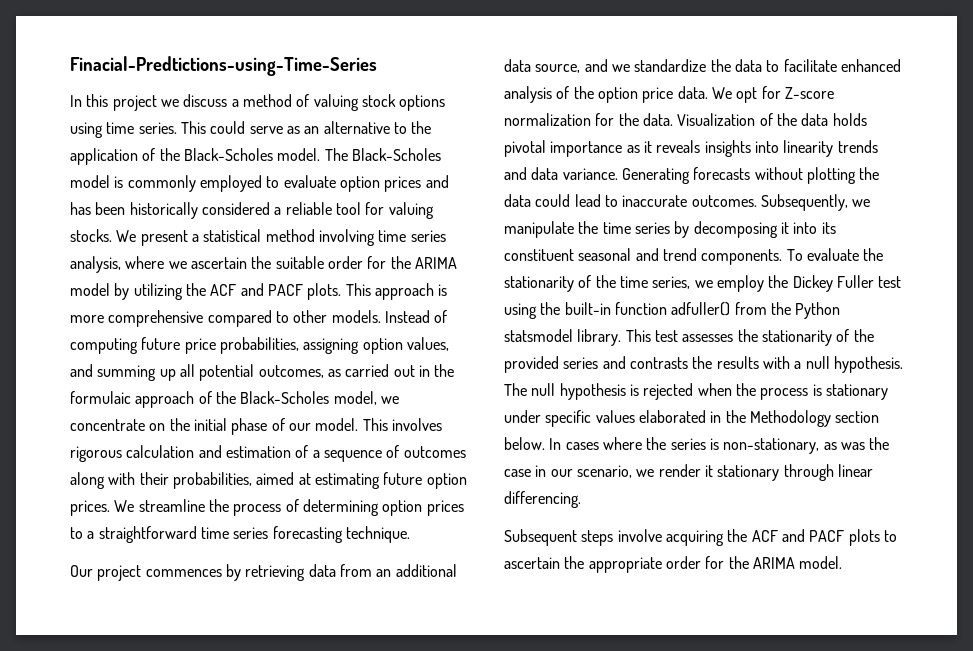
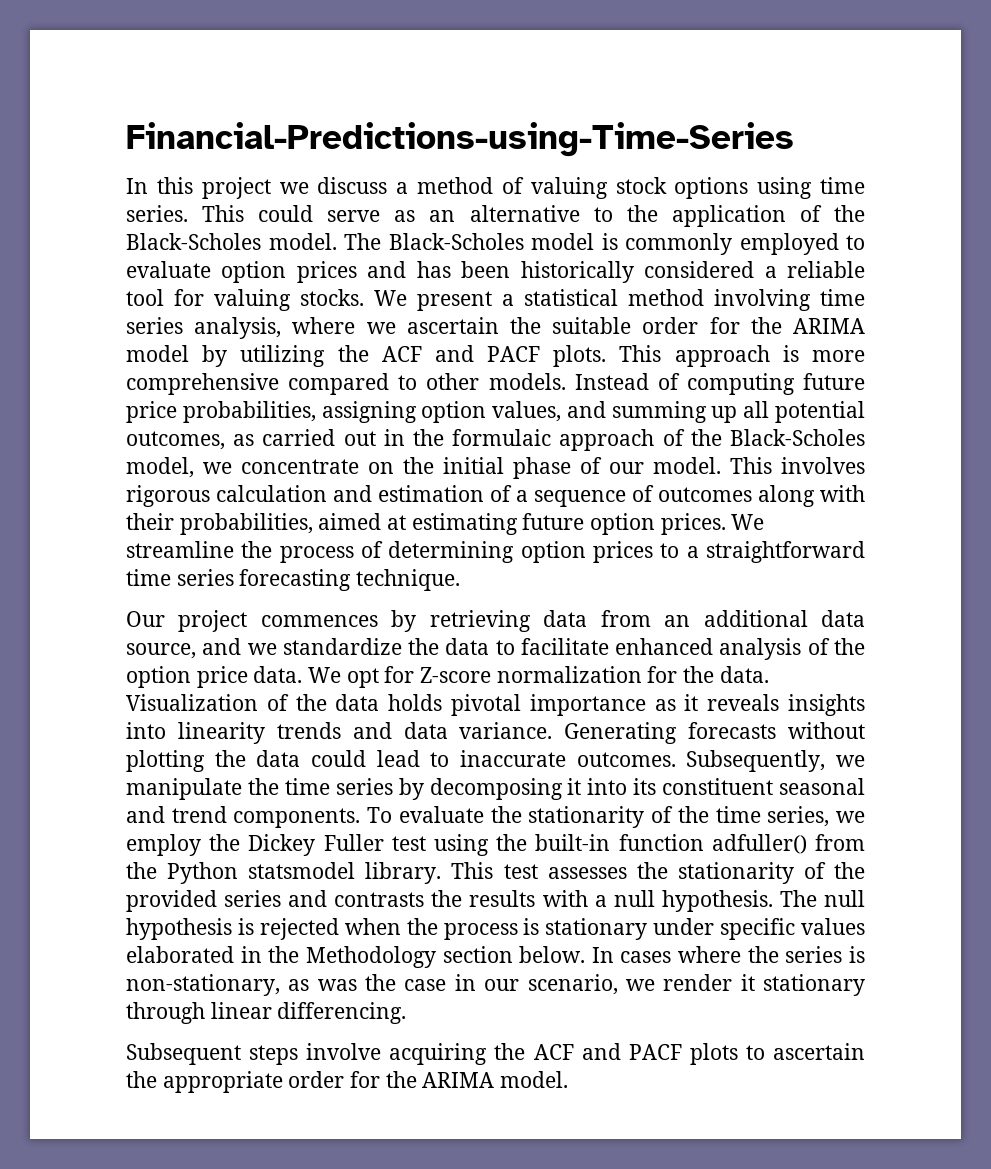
[70,56,377,76] Finacial-Predtictions-using-Time-Series -> [126,122,794,157] Financial-Predictions-using-Time-Series

